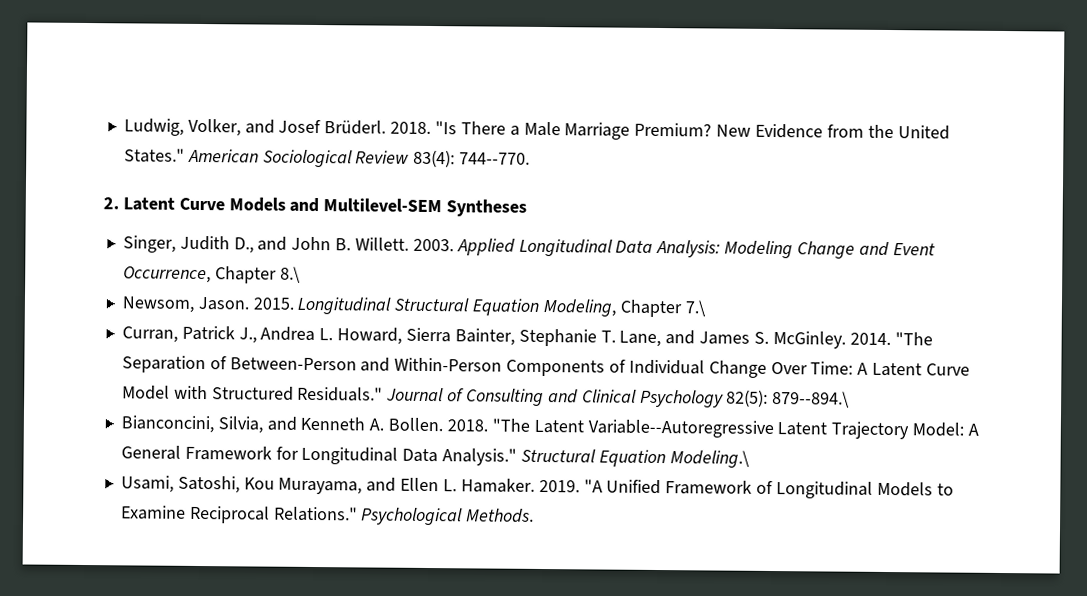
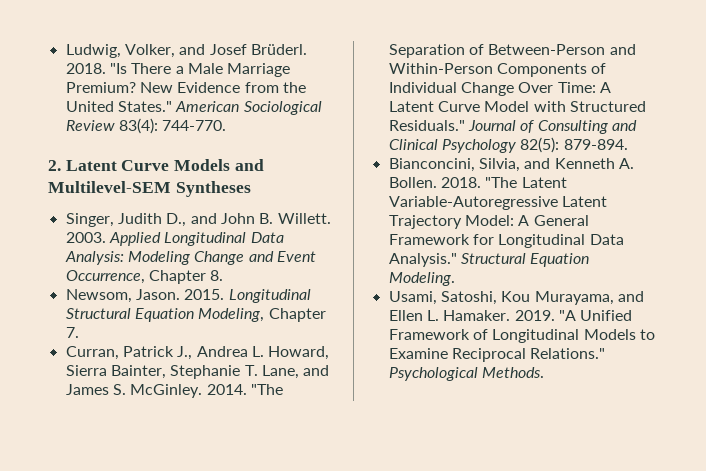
[459,152,531,165] 744--770. -> [162,120,227,131] 744-770.
[279,266,301,283] 8.\ -> [210,270,224,281] 8.
[684,300,706,317] 7.\ -> [65,327,79,338] 7.
[772,390,851,408] 879--894.\ -> [563,139,628,150] 879-894.
[587,419,774,439] Variable--Autoregressive -> [388,196,558,210] Variable-Autoregressive
[669,450,750,468] Modeling.\ -> [388,272,455,286] Modeling.

